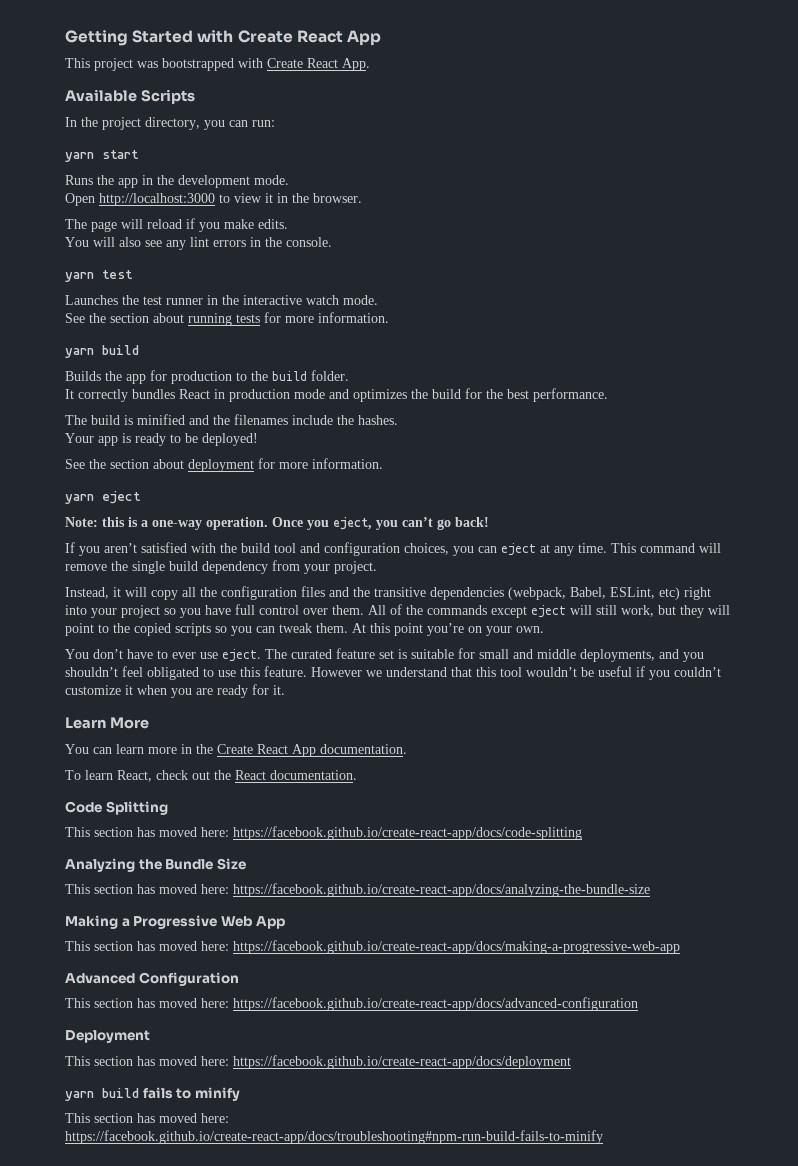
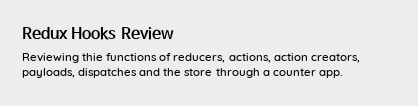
[65,30,381,46] [65,58,370,71] [65,89,195,104] [65,117,275,130] [65,150,139,162] [65,175,289,188] [65,193,362,206] [65,218,288,232] [65,237,332,250] [65,270,133,282] [65,295,378,305] [65,312,389,326] [65,345,139,358] [65,370,349,384] [65,388,608,402] [65,414,398,425] [65,433,258,446] [65,458,383,472] [65,491,141,504] [65,517,489,530] [65,542,721,556] [65,560,377,574] [65,586,711,600] [65,604,730,618] [65,623,544,636] [65,648,704,662] [65,666,721,680] [65,684,285,698] [65,717,149,729] [65,744,407,757] [65,770,357,782] [65,801,168,815] [65,826,582,840] [65,858,246,872] [65,883,650,897] [65,915,285,929] [65,940,680,954] [65,972,239,986] [65,997,638,1011] [65,1030,150,1043] [65,1055,571,1069] [65,1087,240,1101] [65,1113,229,1123] [65,1130,603,1144] Getting Started with Create React App // This project was bootstrapped with Create React App. // Available Scripts // In the project directory, you can run: // yarn start // Runs the app in the development mode. // Open http://localhost:3000 to view it in the browser. // The page will reload if you make edits. // You will also see any lint errors in the console. // yarn test // Launches the test runner in the interactive watch mode. // See the section about running tests for more information. // yarn build // Builds the app for production to the build folder. // It correctly bundles React in production mode and optimizes the build for the best performance. // The build is minified and the filenames include the hashes. // Your app is ready to be deployed! // See the section about deployment for more information. // yarn eject // Note: this is a one-way operation. Once you eject, you can’t go back! // If you aren’t satisfied with the build tool and configuration choices, you can eject at any time. This command will remove the single build dependency from your project. // Instead, it will copy all the configuration files and the transitive dependencies (webpack, Babel, ESLint, etc) right into your project so you have full control over them. All of the commands except eject will still work, but they will point to the copied scripts so you can tweak them. At this point you’re on your own. // You don’t have to ever use eject. The curated feature set is suitable for small and middle deployments, and you shouldn’t feel obligated to use this feature. However we understand that this tool wouldn’t be useful if you couldn’t customize it when you are ready for it. // Learn More // You can learn more in the Create React App documentation. // To learn React, check out the React documentation. // Code Splitting // This section has moved here: https://facebook.github.io/create-react-app/docs/code-splitting // Analyzing the Bundle Size // This section has moved here: https://facebook.github.io/create-react-app/docs/analyzing-the-bundle-size // Making a Progressive Web App // This section has moved here: https://facebook.github.io/create-react-app/docs/making-a-progressive-web-app // Advanced Configuration // This section has moved here: https://facebook.github.io/create-react-app/docs/advanced-configuration // Deployment // This section has moved here: https://facebook.github.io/create-react-app/docs/deployment // yarn build fails to minify // This section has moved here: https://facebook.github.io/create-react-app/docs/troubleshooting#npm-run-build-fails-to-minify -> [22,27,174,40] [22,53,360,63] [22,68,343,78] Redux Hooks Review // Reviewing thie functions of reducers, actions, action creators, payloads, dispatches and the store through a counter app.

